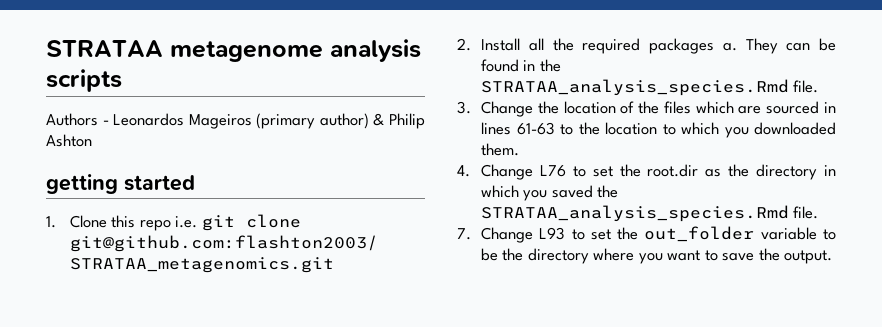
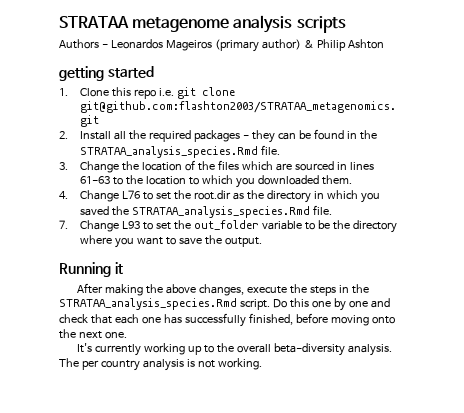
[722,38,778,54] a. They -> [243,130,275,143] - they
(833, 257) none -> [59,262,123,277] [77,283,370,296] [59,298,390,311] [59,313,395,327] [59,329,127,339] [77,343,393,356] [59,358,262,371] // Running it // After making the above changes, execute the steps in the STRATAA_analysis_species.Rmd script. Do this one by one and check that each one has successfully finished, before moving onto the next one. // It's currently working up to the overall beta-diversity analysis. The per country analysis is not working.

